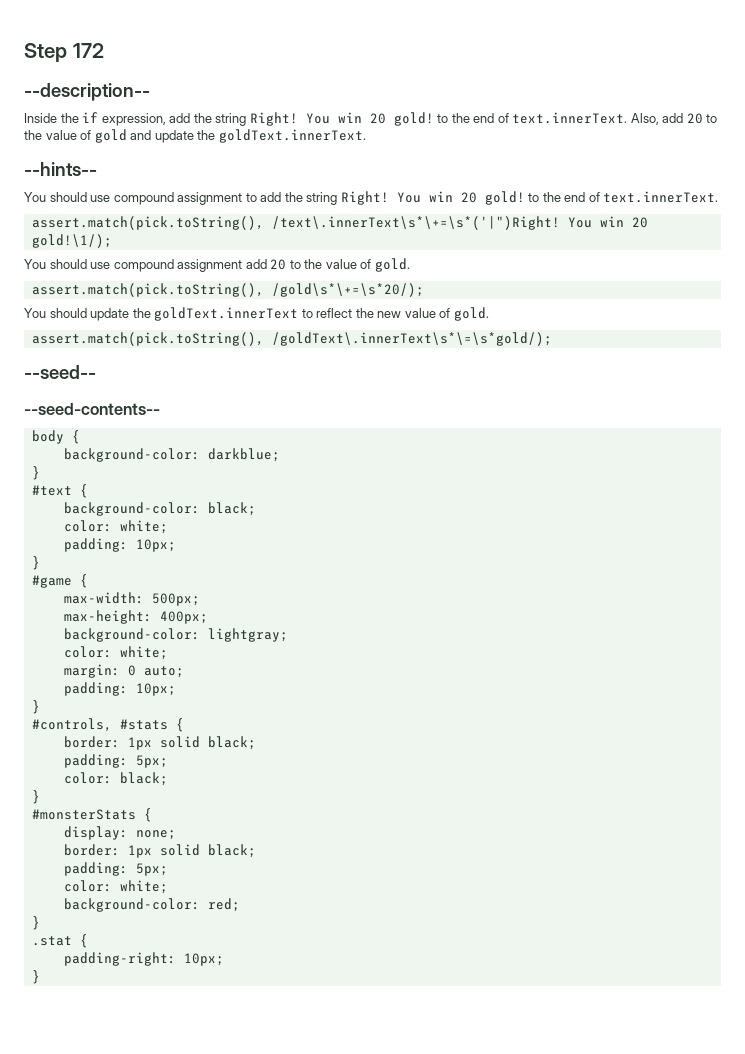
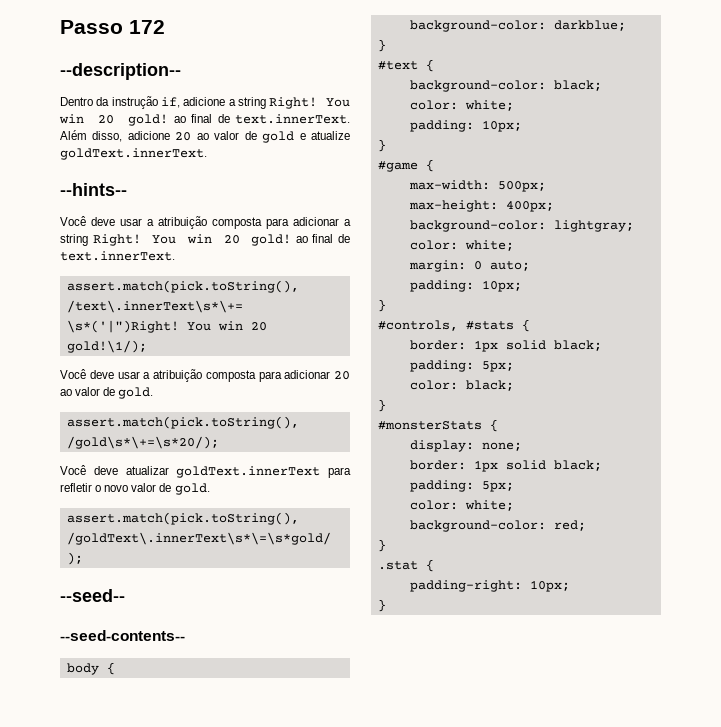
[24,43,67,62] Step -> [60,20,123,34] Passo
[24,112,718,126] [24,129,366,143] [24,162,97,176] [24,191,600,205] Inside the if expression, add the string Right! You win 20 gold! to the end of text.innerText. Also, add 20 to the value of gold and update the goldText.innerText. // --hints-- // You should use compound assignment to add the string Right! You win 20 gold! to the end of -> [60,96,350,109] [59,114,350,126] [60,130,351,143] [60,148,207,160] [60,183,127,196] [60,216,351,229] [60,234,350,246] Dentro da instrução if, adicione a string Right! You win 20 gold! ao final de text.innerText. Além disso, adicione 20 ao valor de gold e atualize goldText.innerText. // --hints-- // Você deve usar a atribuição composta para adicionar a string Right! You win 20 gold! ao final de
[24,258,410,272] [31,283,424,297] [24,307,451,321] You should use compound assignment add 20 to the value of gold. // assert.match(pick.toString(), /gold\s*\+=\s*20/); // You should update the goldText.innerText to reflect the new value of -> [60,369,350,382] [60,387,154,399] [66,416,299,429] [66,436,219,449] [60,465,351,478] [60,483,172,492] Você deve usar a atribuição composta para adicionar 20 ao valor de gold. // assert.match(pick.toString(), /gold\s*\+=\s*20/); // Você deve atualizar goldText.innerText para refletir o novo valor de

